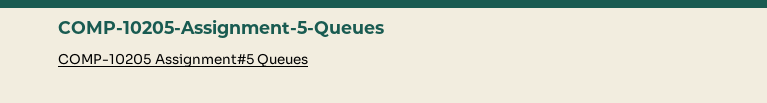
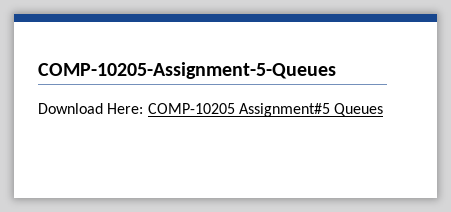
(384, 28) none -> [38,103,144,114] Download Here:

